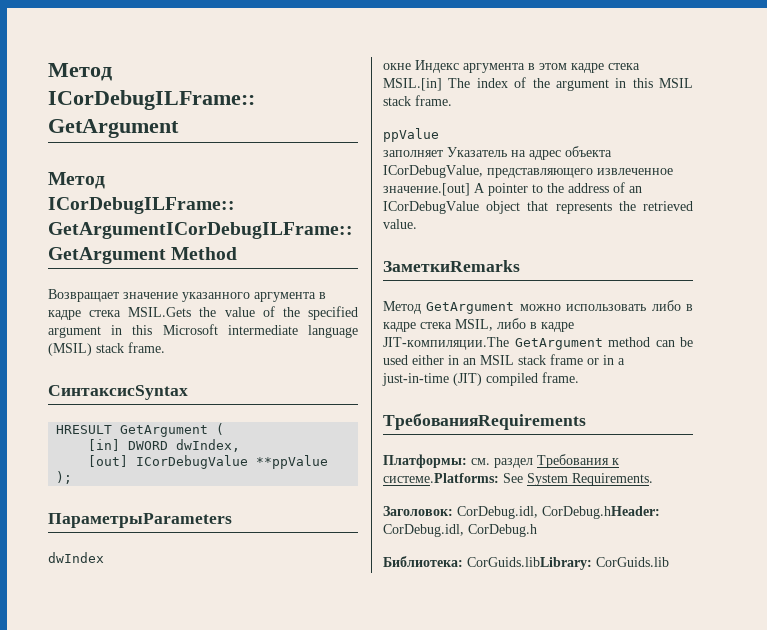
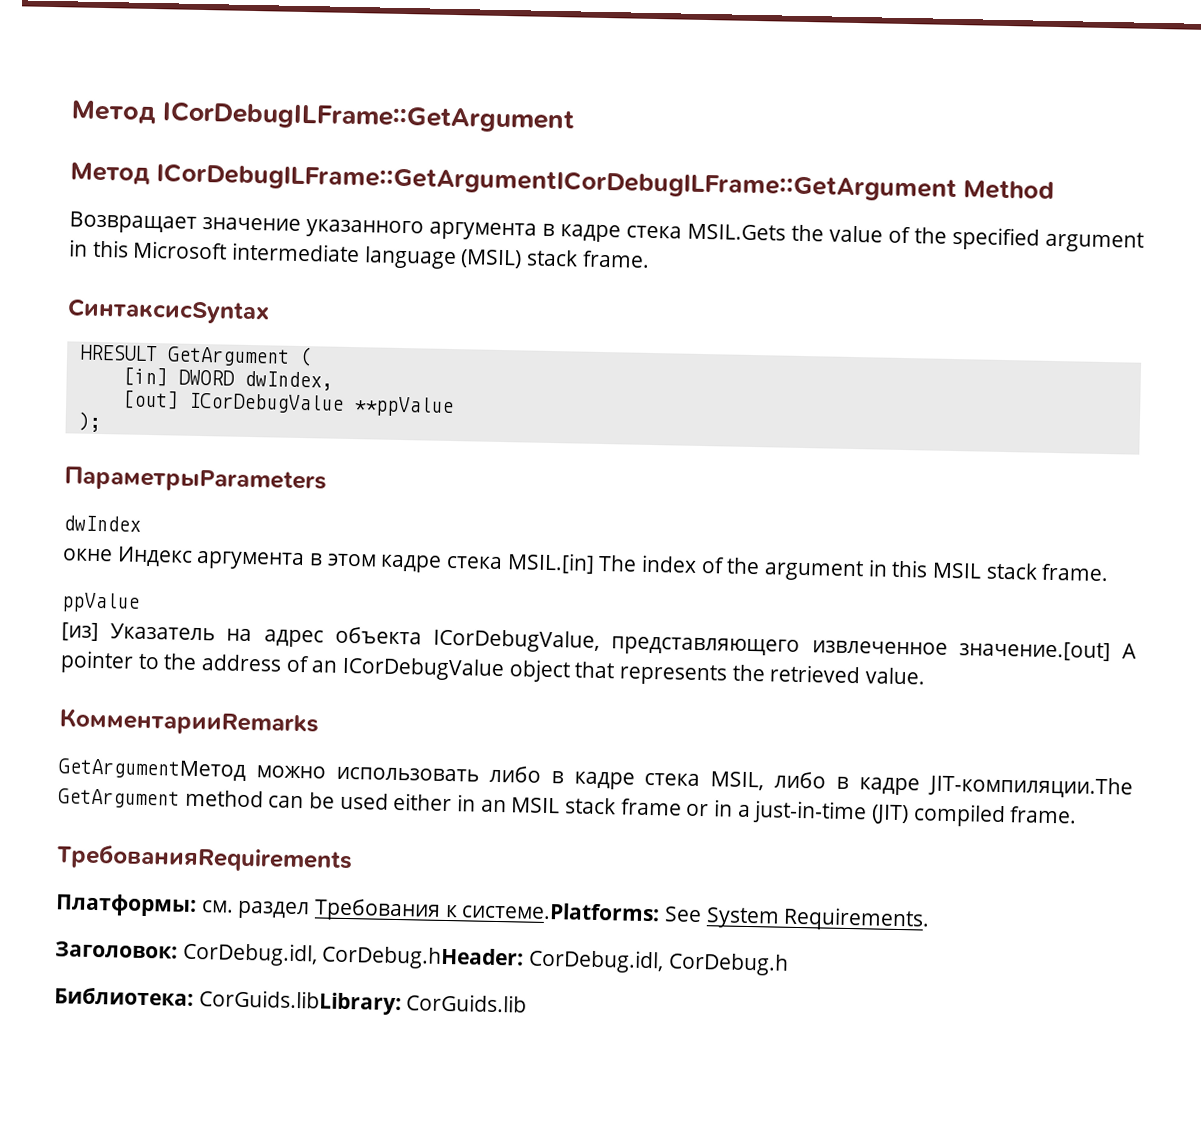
[383,150,443,157] заполняет -> [61,622,99,642] [из]
[383,260,520,272] [383,301,515,314] ЗаметкиRemarks // Метод GetArgument -> [59,707,319,737] [58,758,246,781] КомментарииRemarks // GetArgumentМетод

